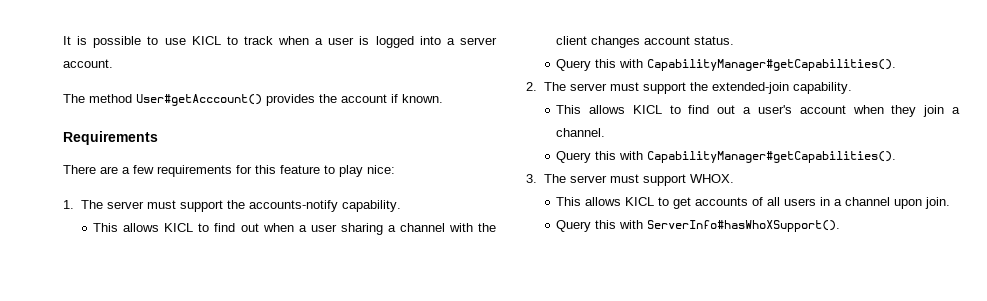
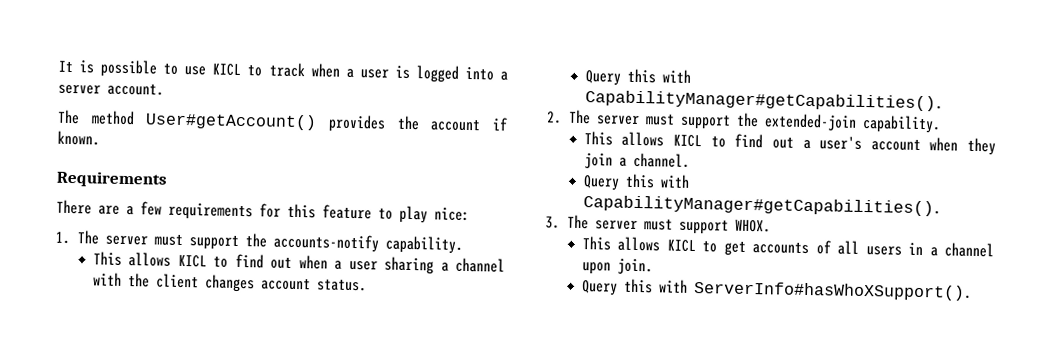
[136,94,262,106] User#getAcccount() -> [145,112,318,131] User#getAccount()

